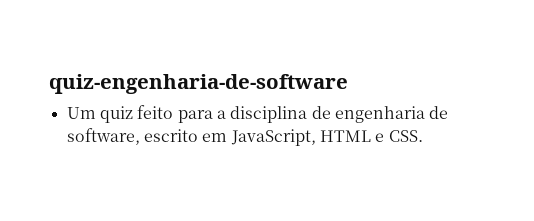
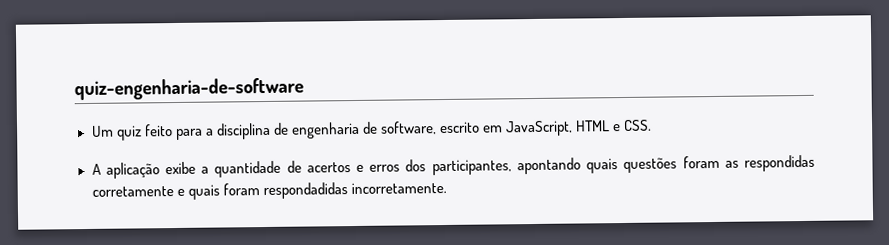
(423, 136) none -> [91,154,815,179] [91,181,447,200] // A aplicação exibe a quantidade de acertos e erros dos participantes, apontando quais questões foram as respondidas corretamente e quais foram respondadidas incorretamente.

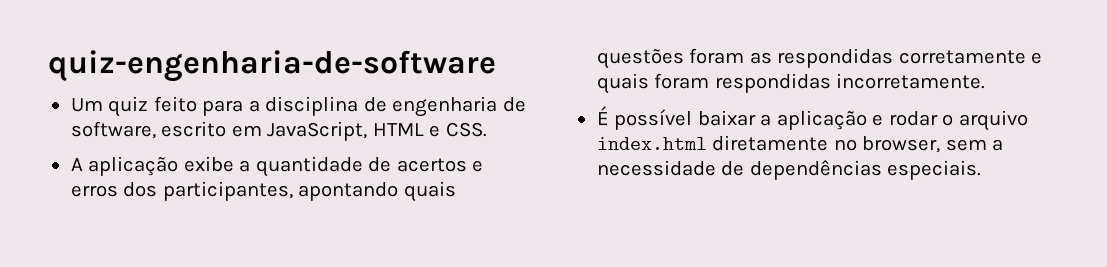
[262,182,348,200] respondadidas -> [714,73,831,93] respondidas
(447, 188) none -> [596,106,1028,131] [596,135,1004,153] [596,159,982,180] // É possível baixar a aplicação e rodar o arquivo index.html diretamente no browser, sem a necessidade de dependências especiais.

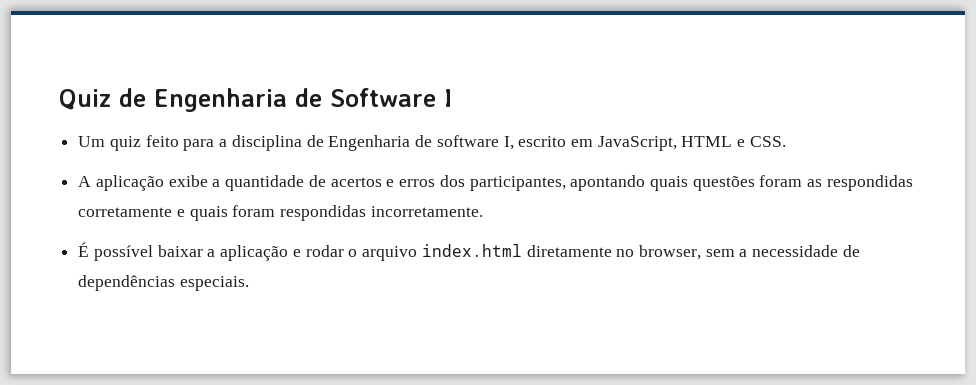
[48,50,496,82] quiz-engenharia-de-software -> [59,88,452,112] Quiz de Engenharia de Software I
[392,96,526,117] [70,121,156,139] engenharia de software, -> [328,135,514,151] Engenharia de software I,

